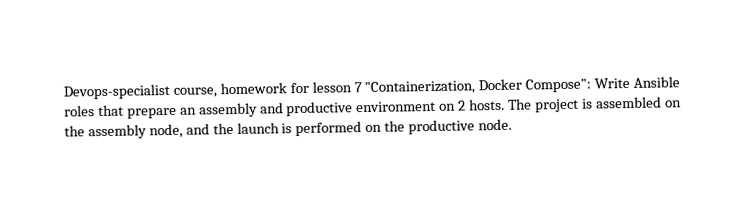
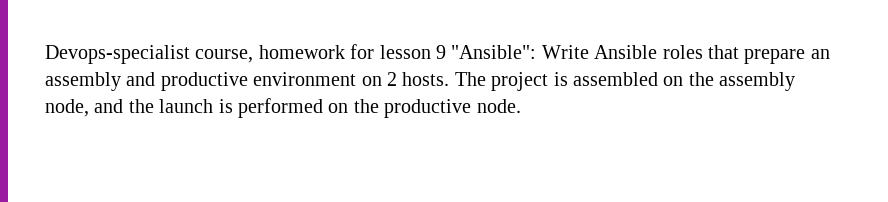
[353,78,592,96] 7 "Containerization, Docker Compose": -> [435,45,537,59] 9 "Ansible":

